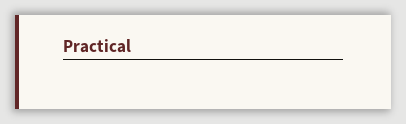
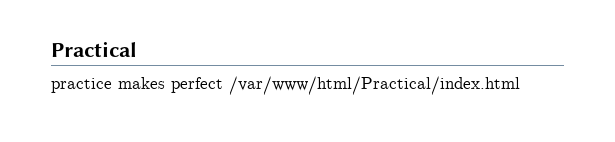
(131, 46) none -> [51,76,520,95] // practice makes perfect /var/www/html/Practical/index.html

